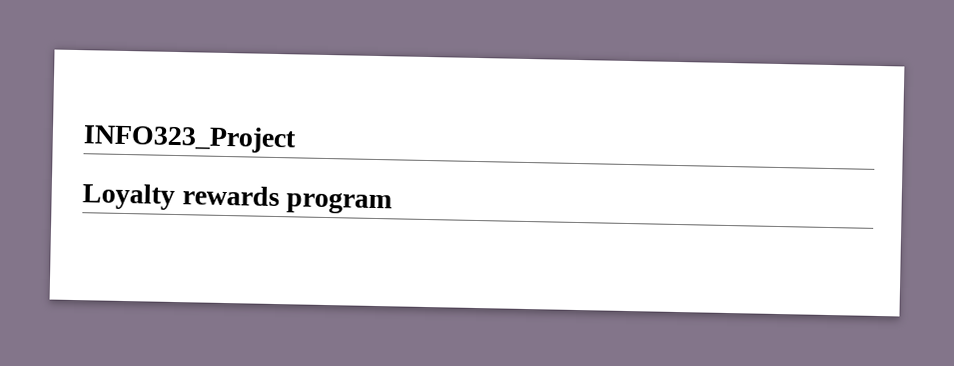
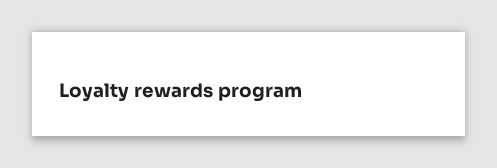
[83,124,297,154] INFO323_Project // -> (59, 92) none

